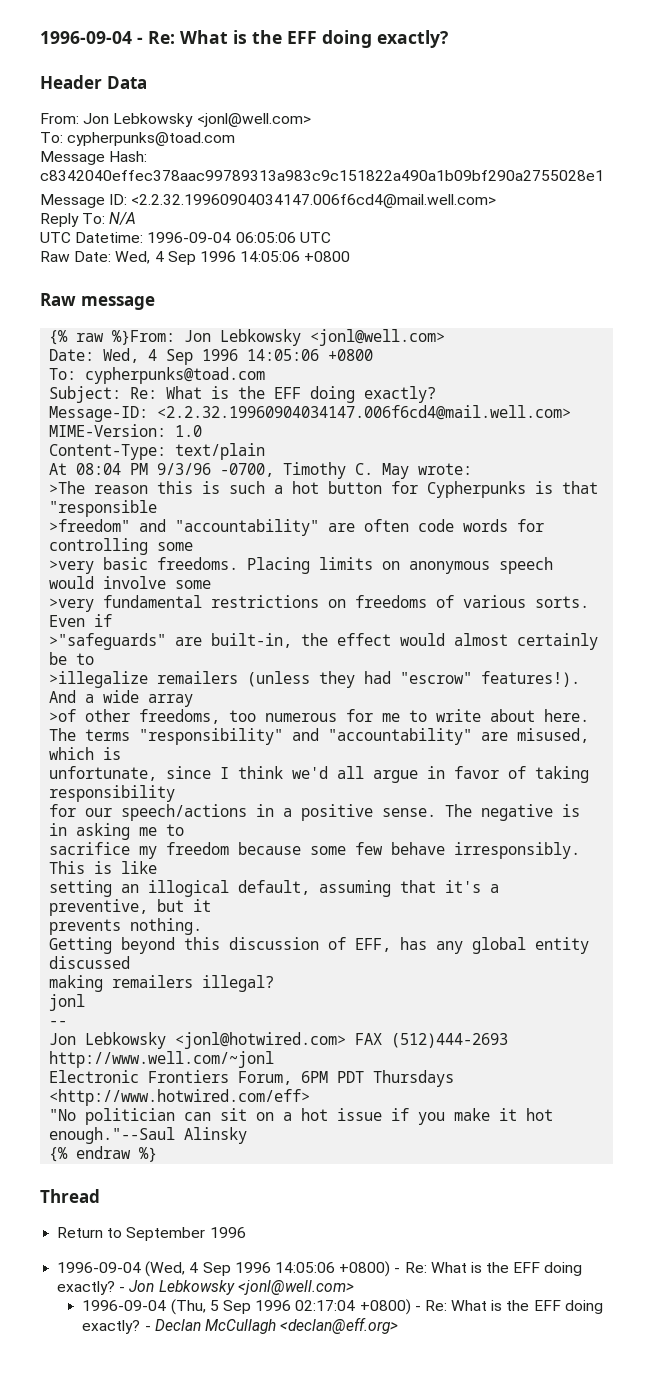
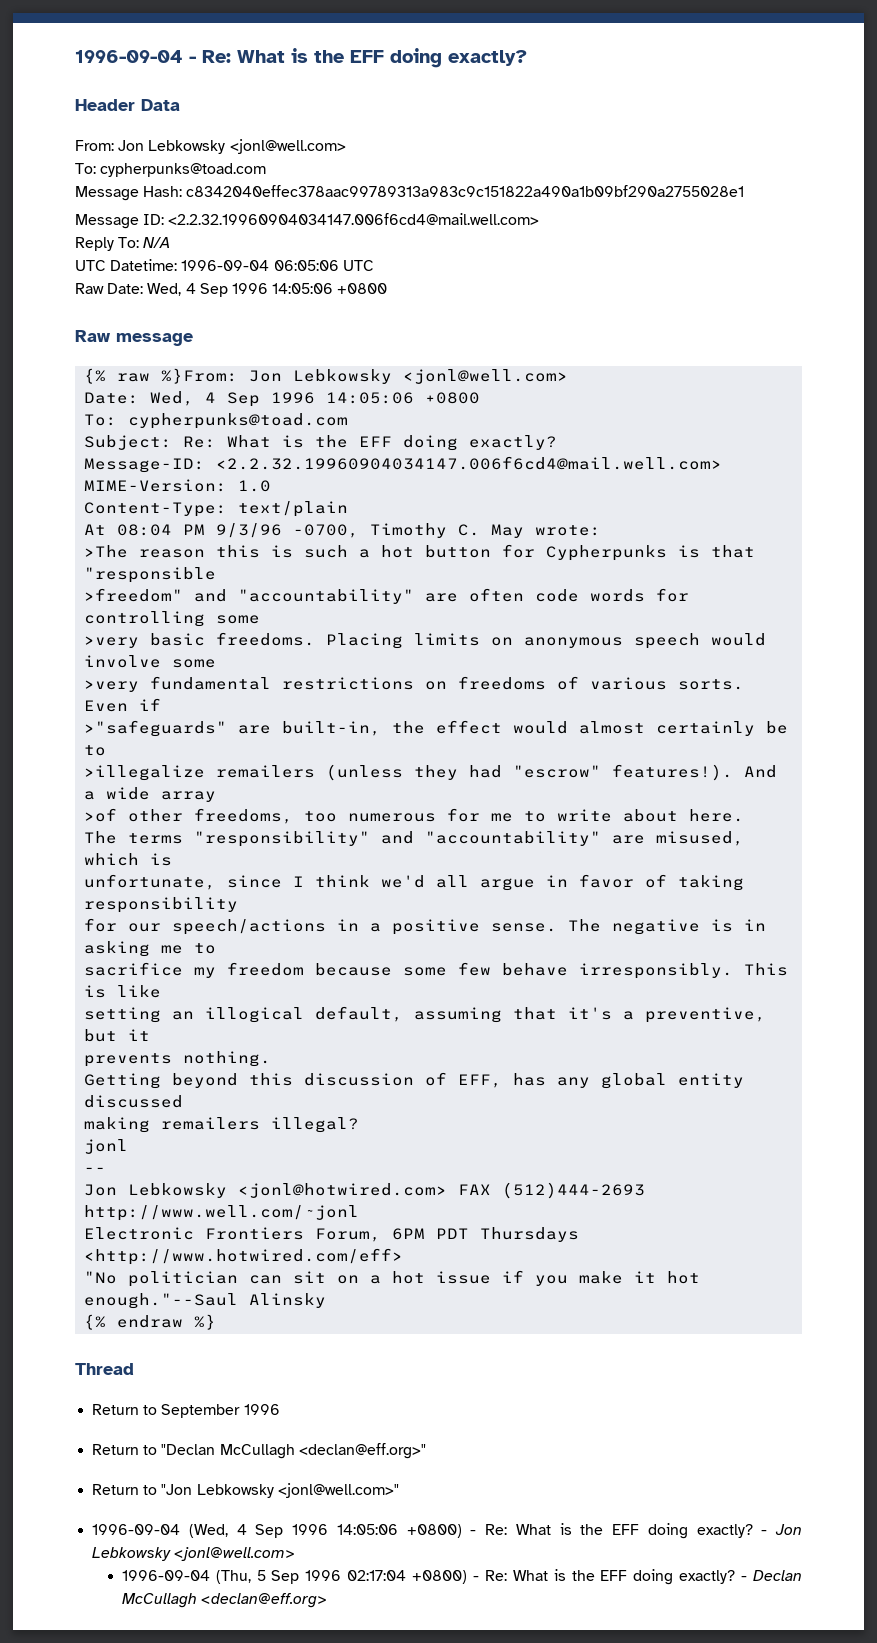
(246, 1232) none -> [92,1443,426,1459] [92,1483,399,1498] // Return to "Declan McCullagh <declan@eff.org>" // Return to "Jon Lebkowsky <jonl@well.com>"

